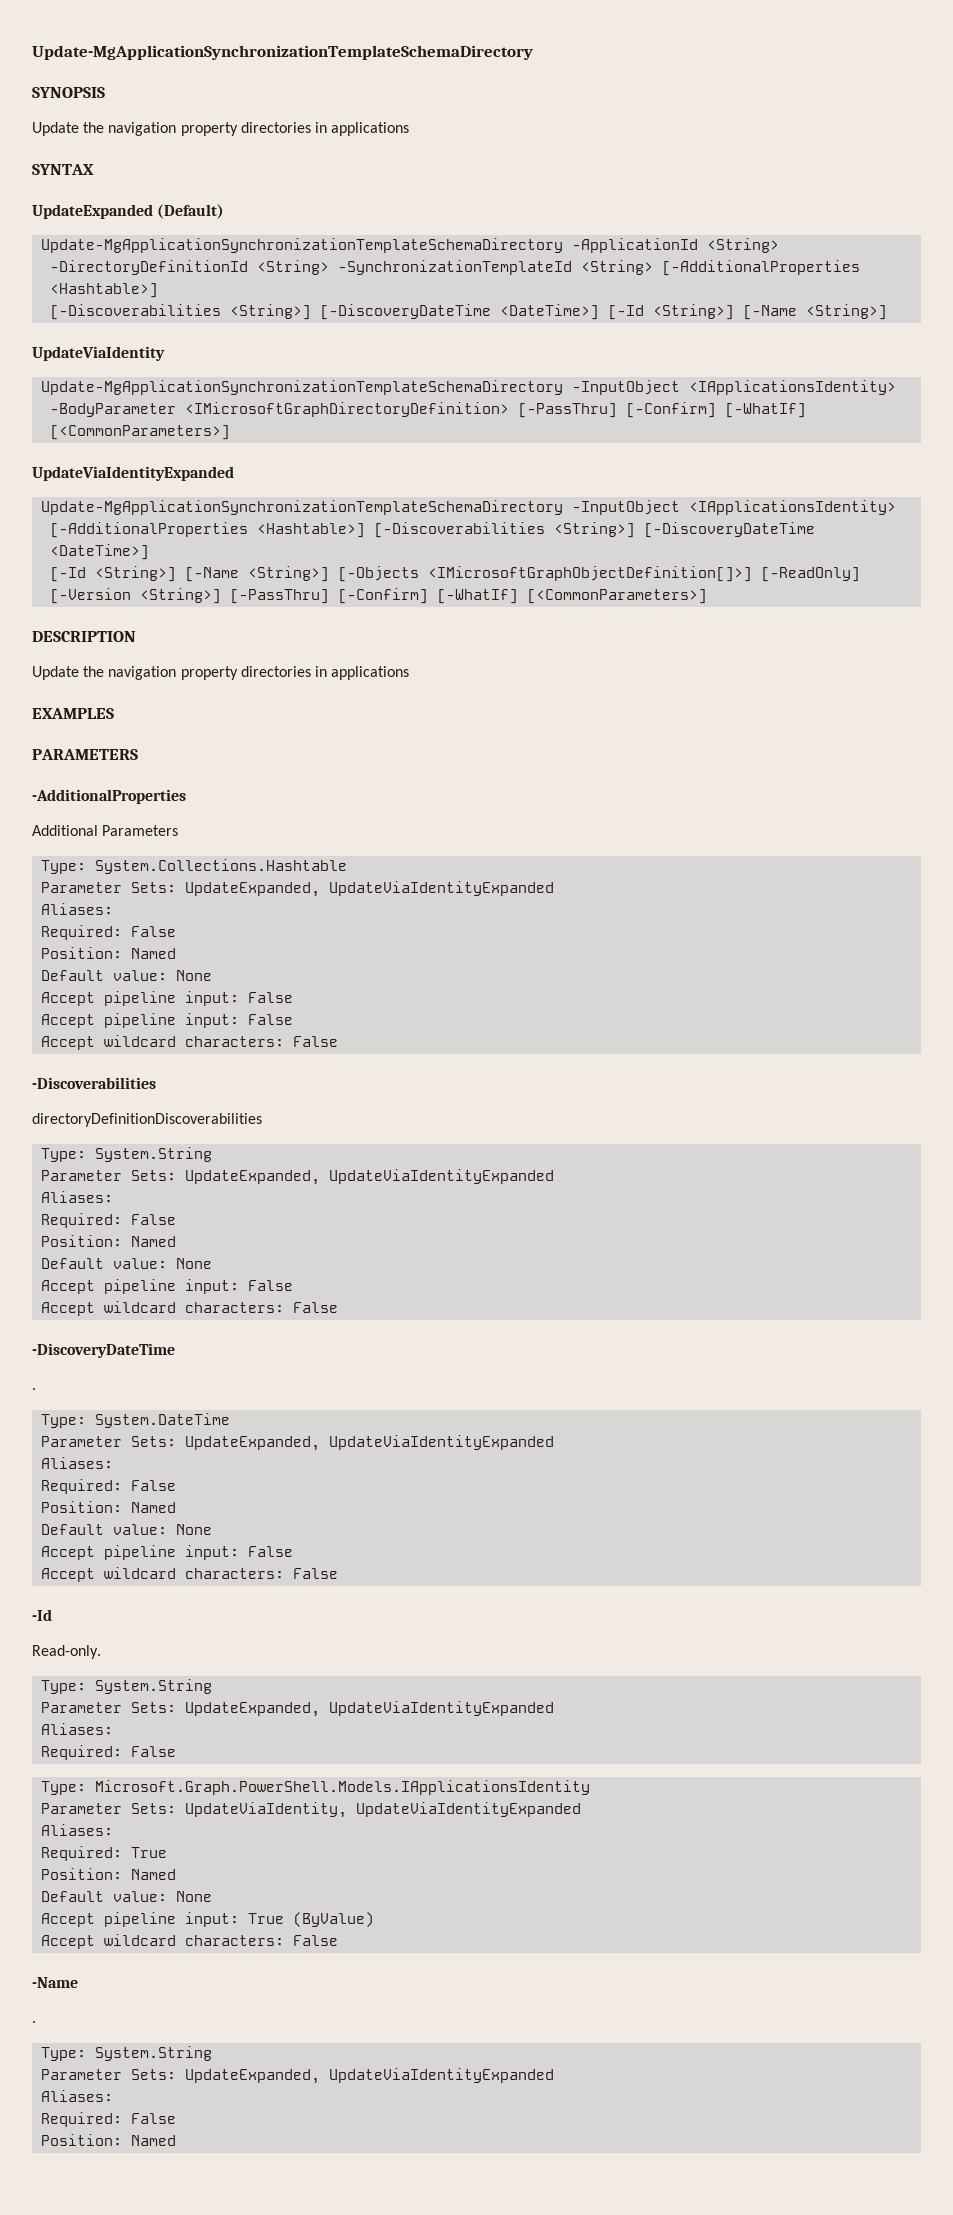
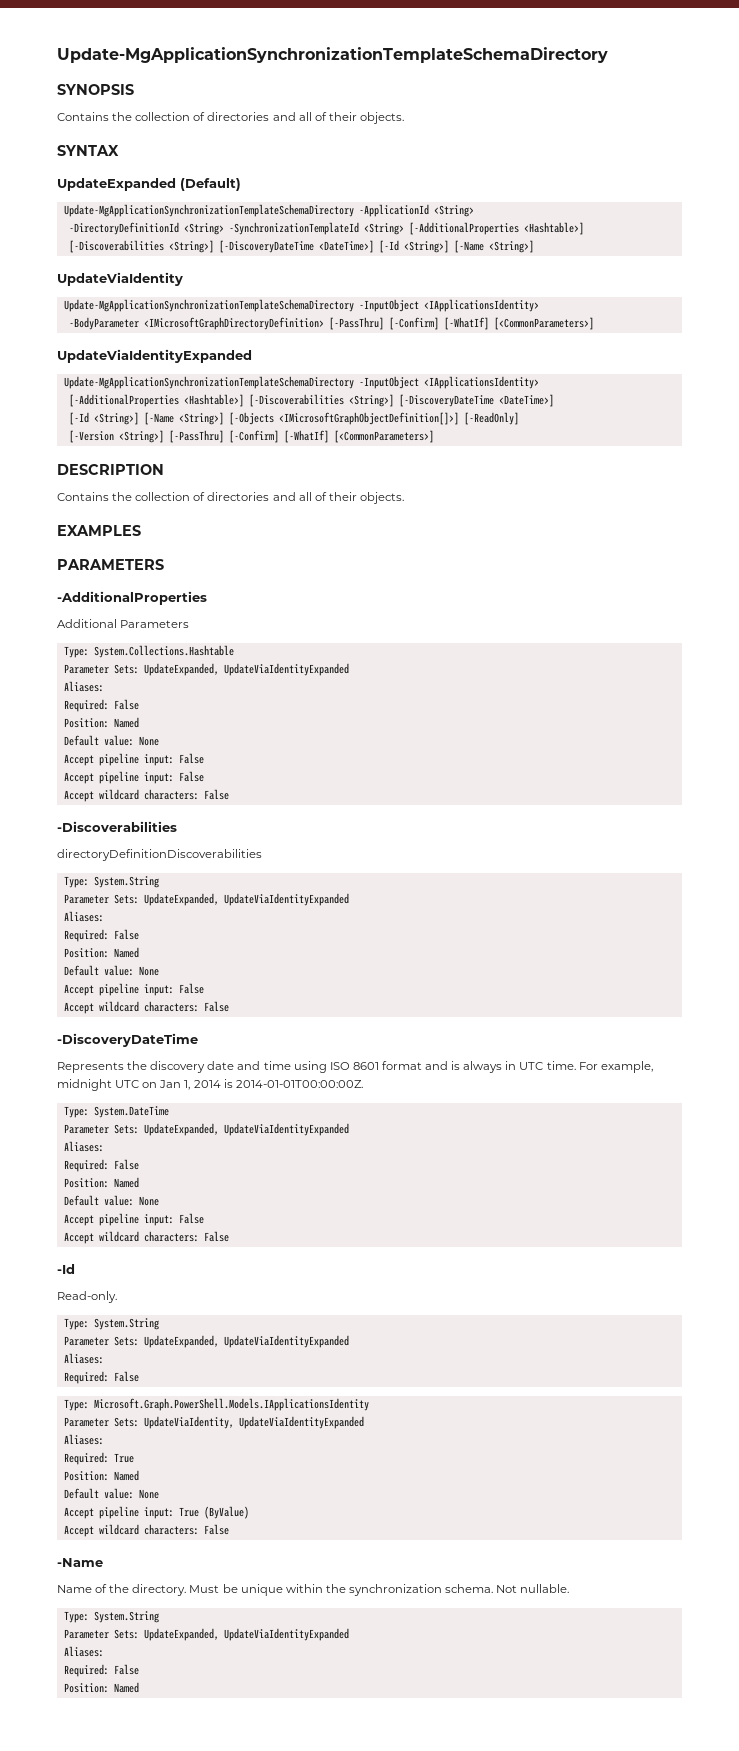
[32,122,410,136] Update the navigation property directories in applications -> [57,112,404,124] Contains the collection of directories and all of their objects.
[32,666,410,680] Update the navigation property directories in applications -> [57,492,404,504] Contains the collection of directories and all of their objects.
[32,1388,36,1390] . -> [57,1061,653,1073] [57,1079,363,1091] Represents the discovery date and time using ISO 8601 format and is always in UTC time. For example, midnight UTC on Jan 1, 2014 is 2014-01-01T00:00:00Z.
[32,2021,36,2023] . -> [57,1584,570,1596] Name of the directory. Must be unique within the synchronization schema. Not nullable.

